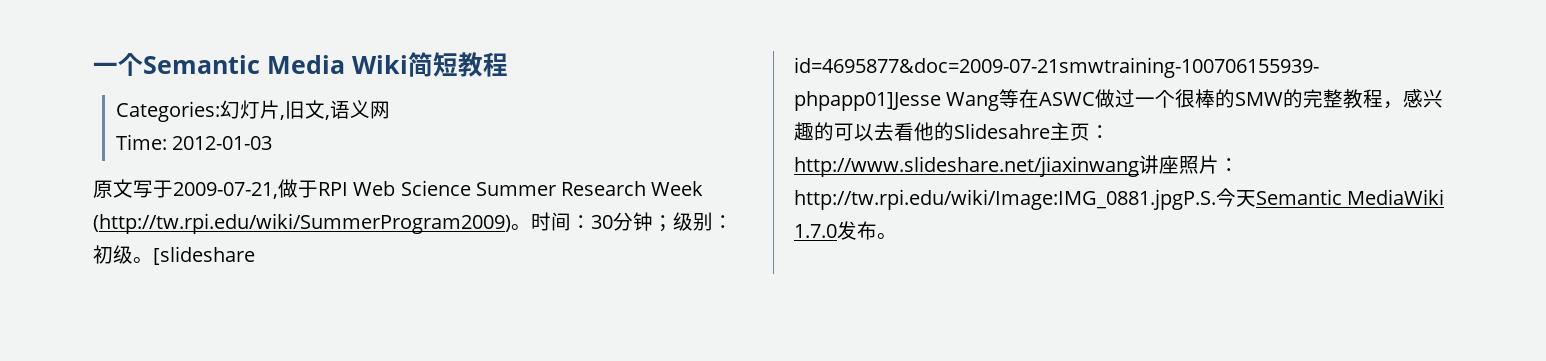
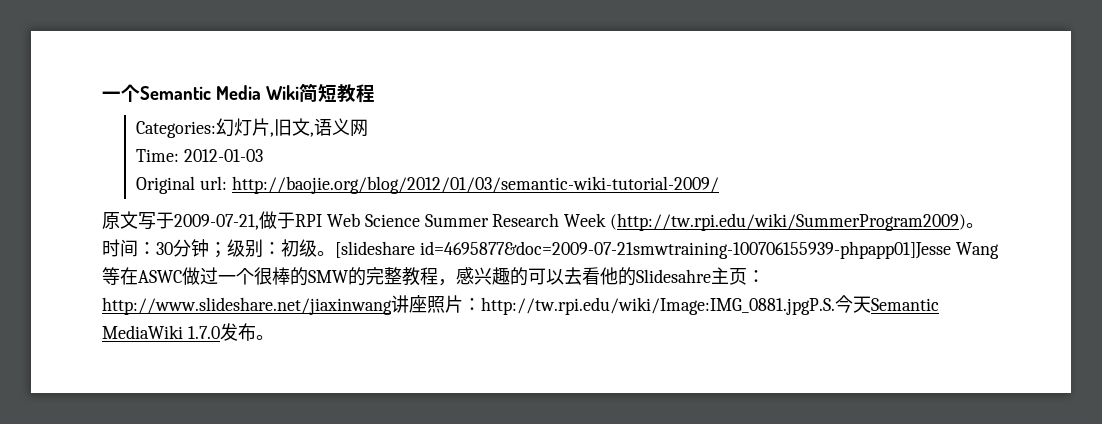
(273, 143) none -> [136,176,720,194] // Original url: http://baojie.org/blog/2012/01/03/semantic-wiki-tutorial-2009/

